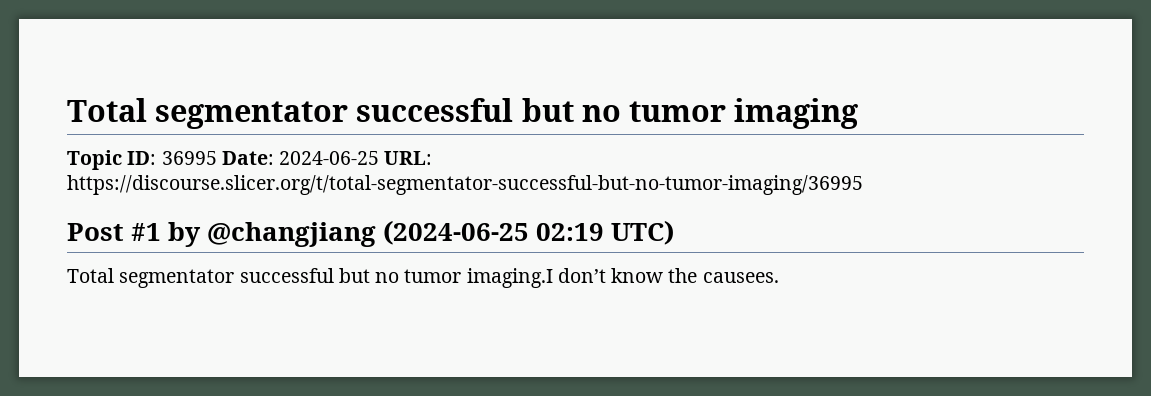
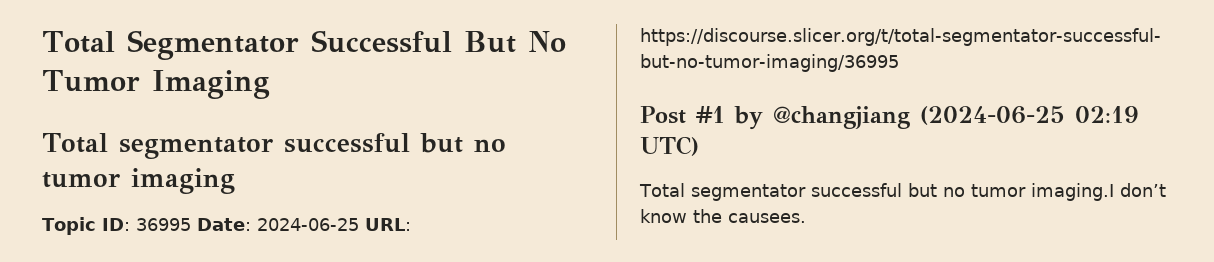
[67,98,147,122] Total -> [42,30,566,60] [42,70,270,99] [42,133,108,153] Total Segmentator Successful But No Tumor Imaging // Total

